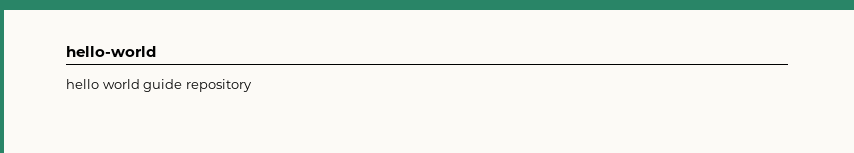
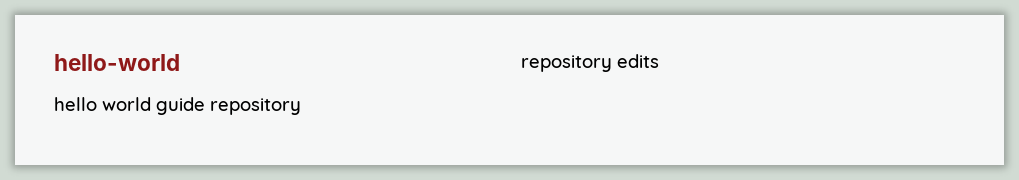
(252, 85) none -> [521,54,659,72] // repository edits

